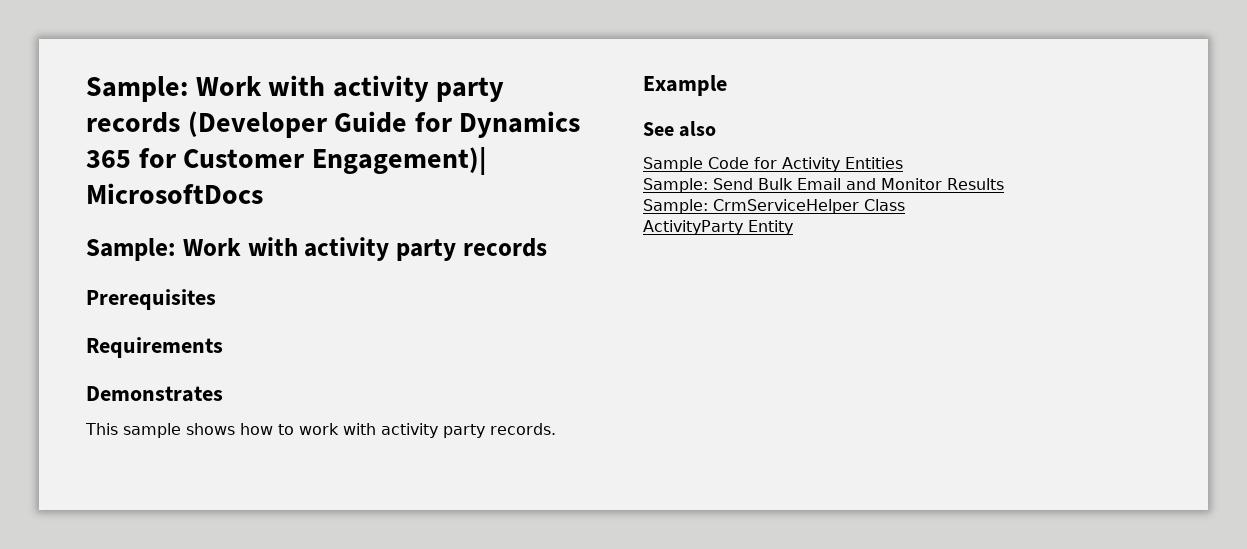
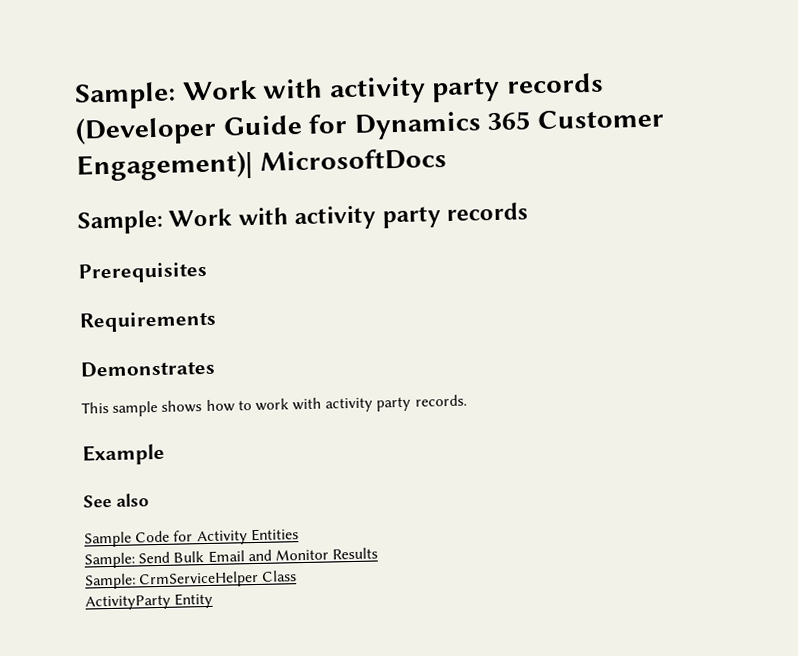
[138,148,177,168] for -> (531, 121) none

